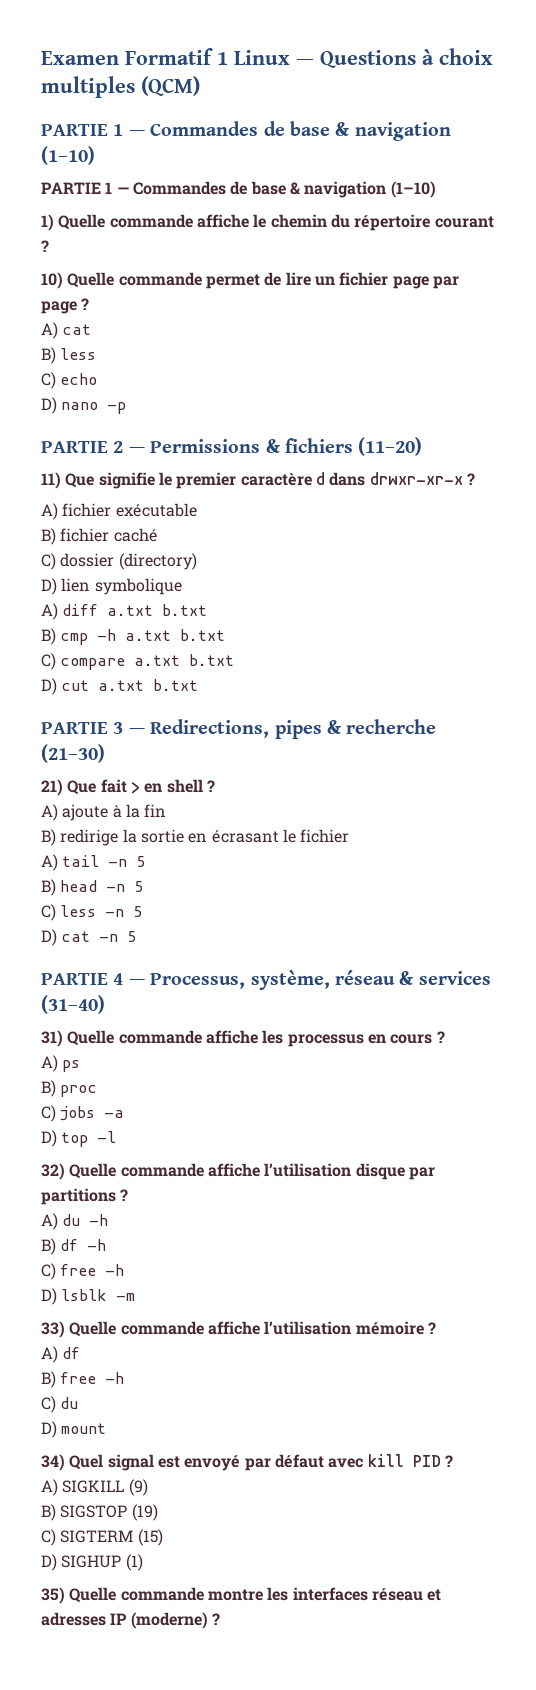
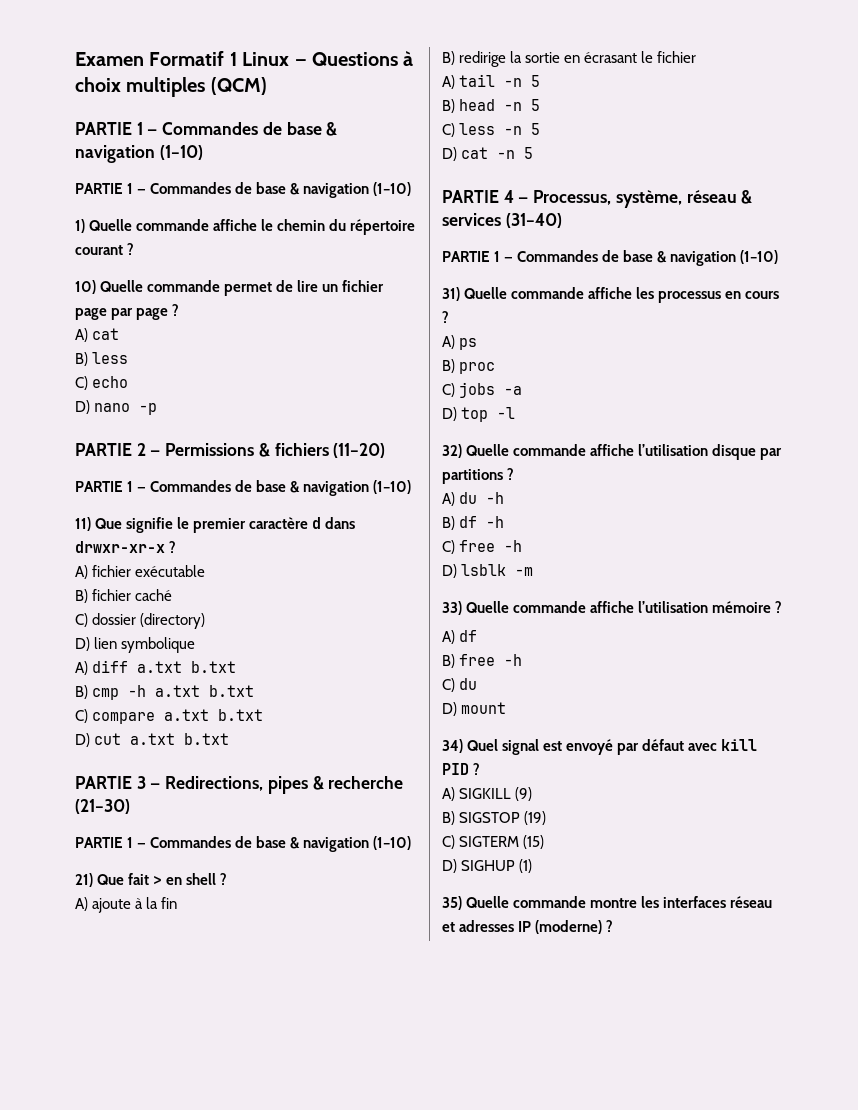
(423, 446) none -> [75,480,412,496] // PARTIE 1 — Commandes de base & navigation (1–10)
(105, 753) none -> [75,836,412,852] // PARTIE 1 — Commandes de base & navigation (1–10)
(105, 1004) none -> [442,250,779,266] // PARTIE 1 — Commandes de base & navigation (1–10)

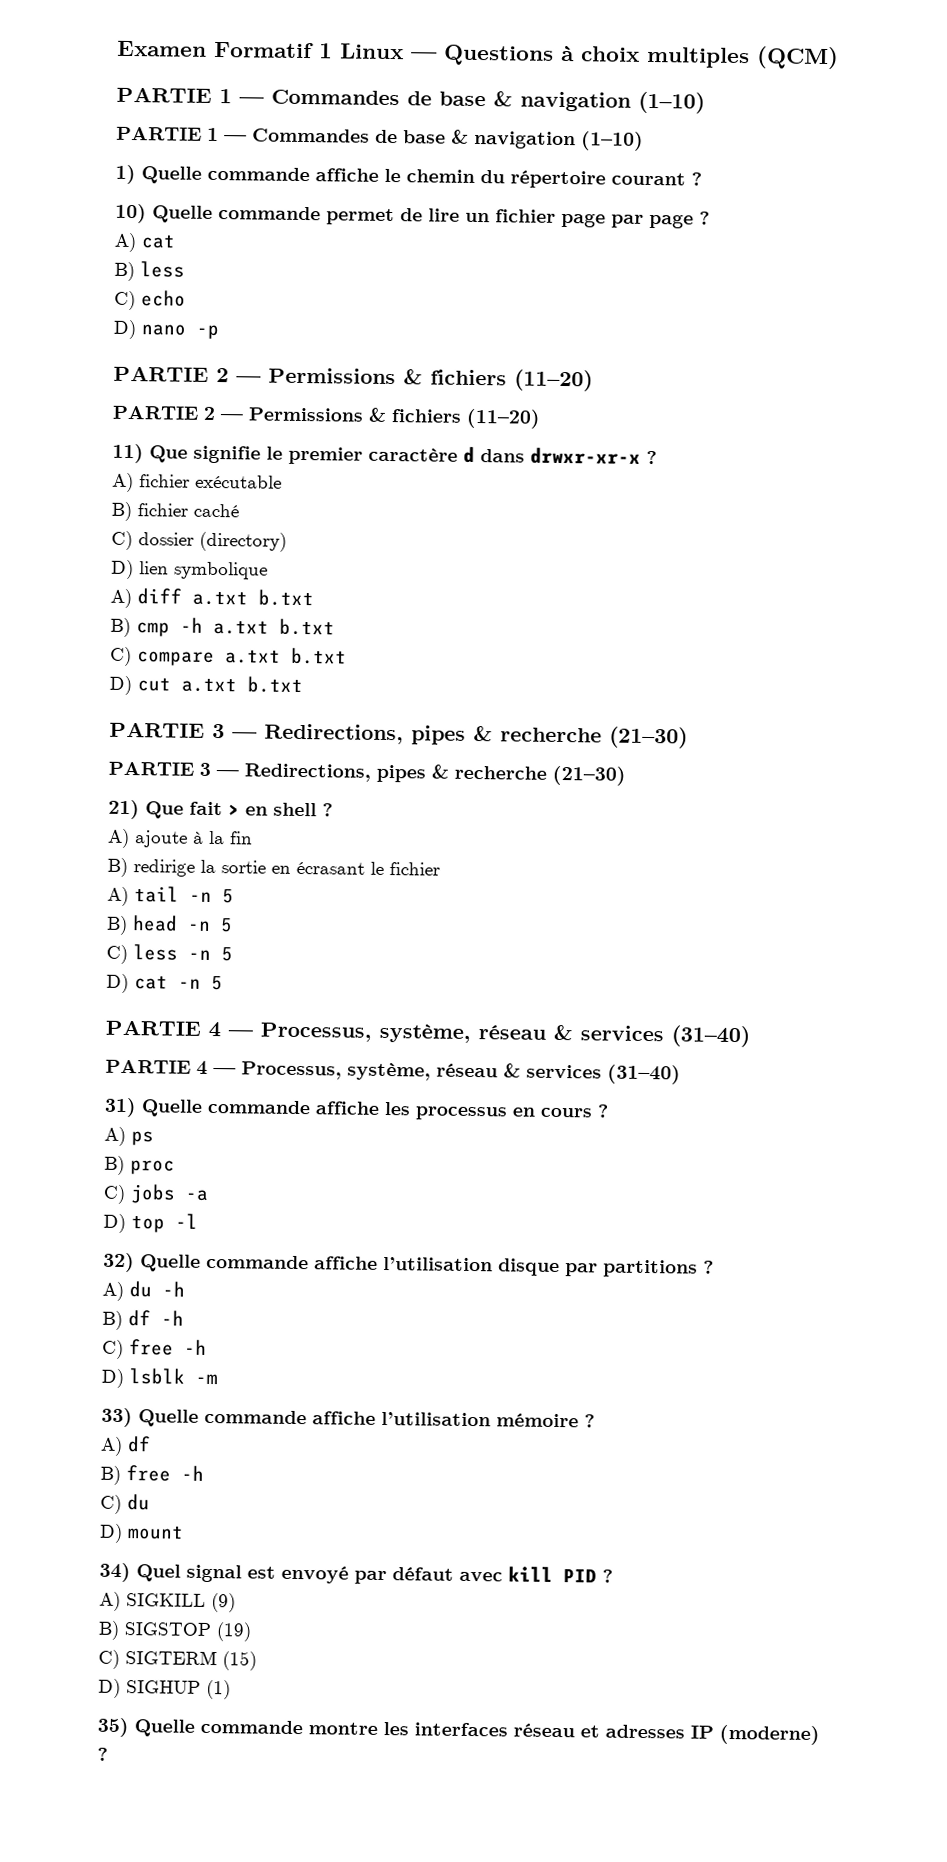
[127,480,412,496] 1 — Commandes de base & navigation (1–10) -> [203,406,541,429] 2 — Permissions & fichiers (11–20)
[127,836,412,852] 1 — Commandes de base & navigation (1–10) -> [199,762,626,786] 3 — Redirections, pipes & recherche (21–30)
[494,250,779,266] 1 — Commandes de base & navigation (1–10) -> [196,1060,681,1085] 4 — Processus, système, réseau & services (31–40)

